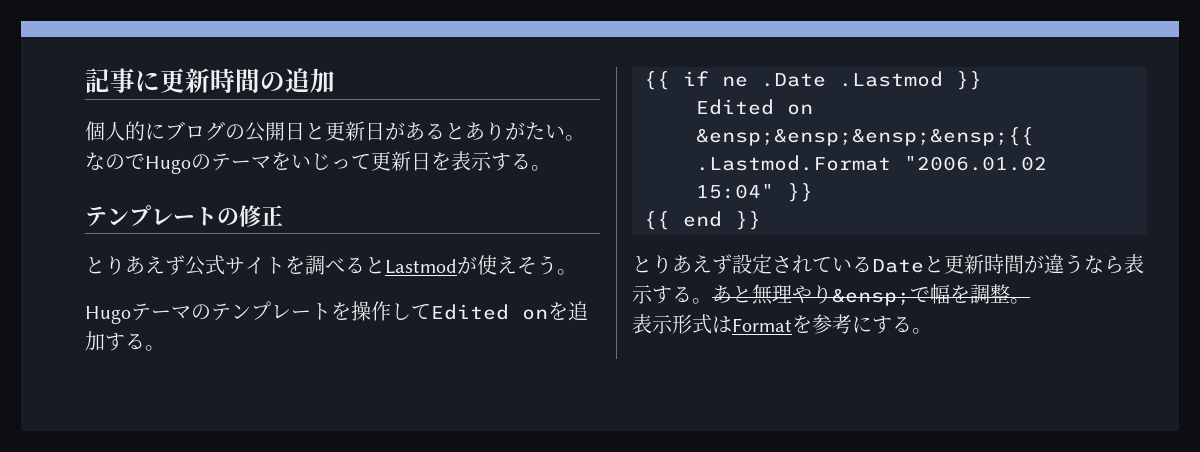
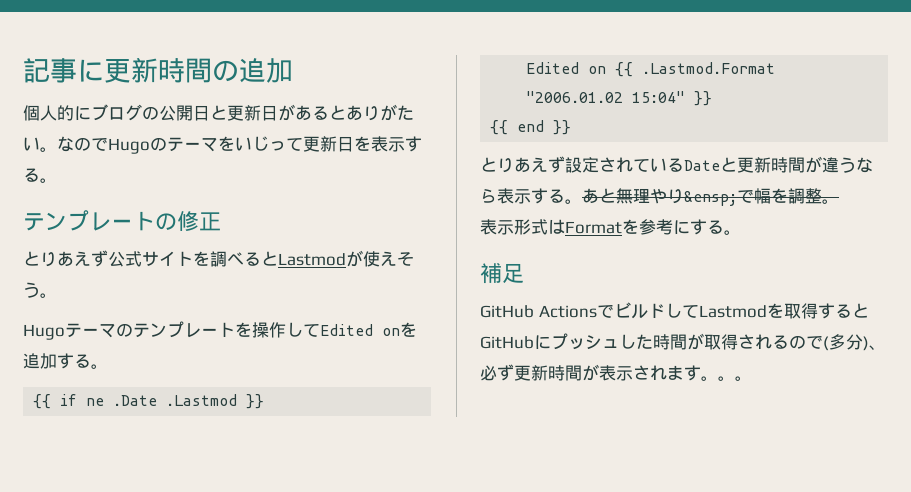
[696,127,1034,146] &ensp;&ensp;&ensp;&ensp;{{ -> [615,62,634,77] {{
(932, 331) none -> [480,262,524,284] [480,302,869,319] [480,333,886,351] [480,364,752,381] // 補足 // GitHub ActionsでビルドしてLastmodを取得するとGitHubにプッシュした時間が取得されるので(多分)、必ず更新時間が表示されます。。。

